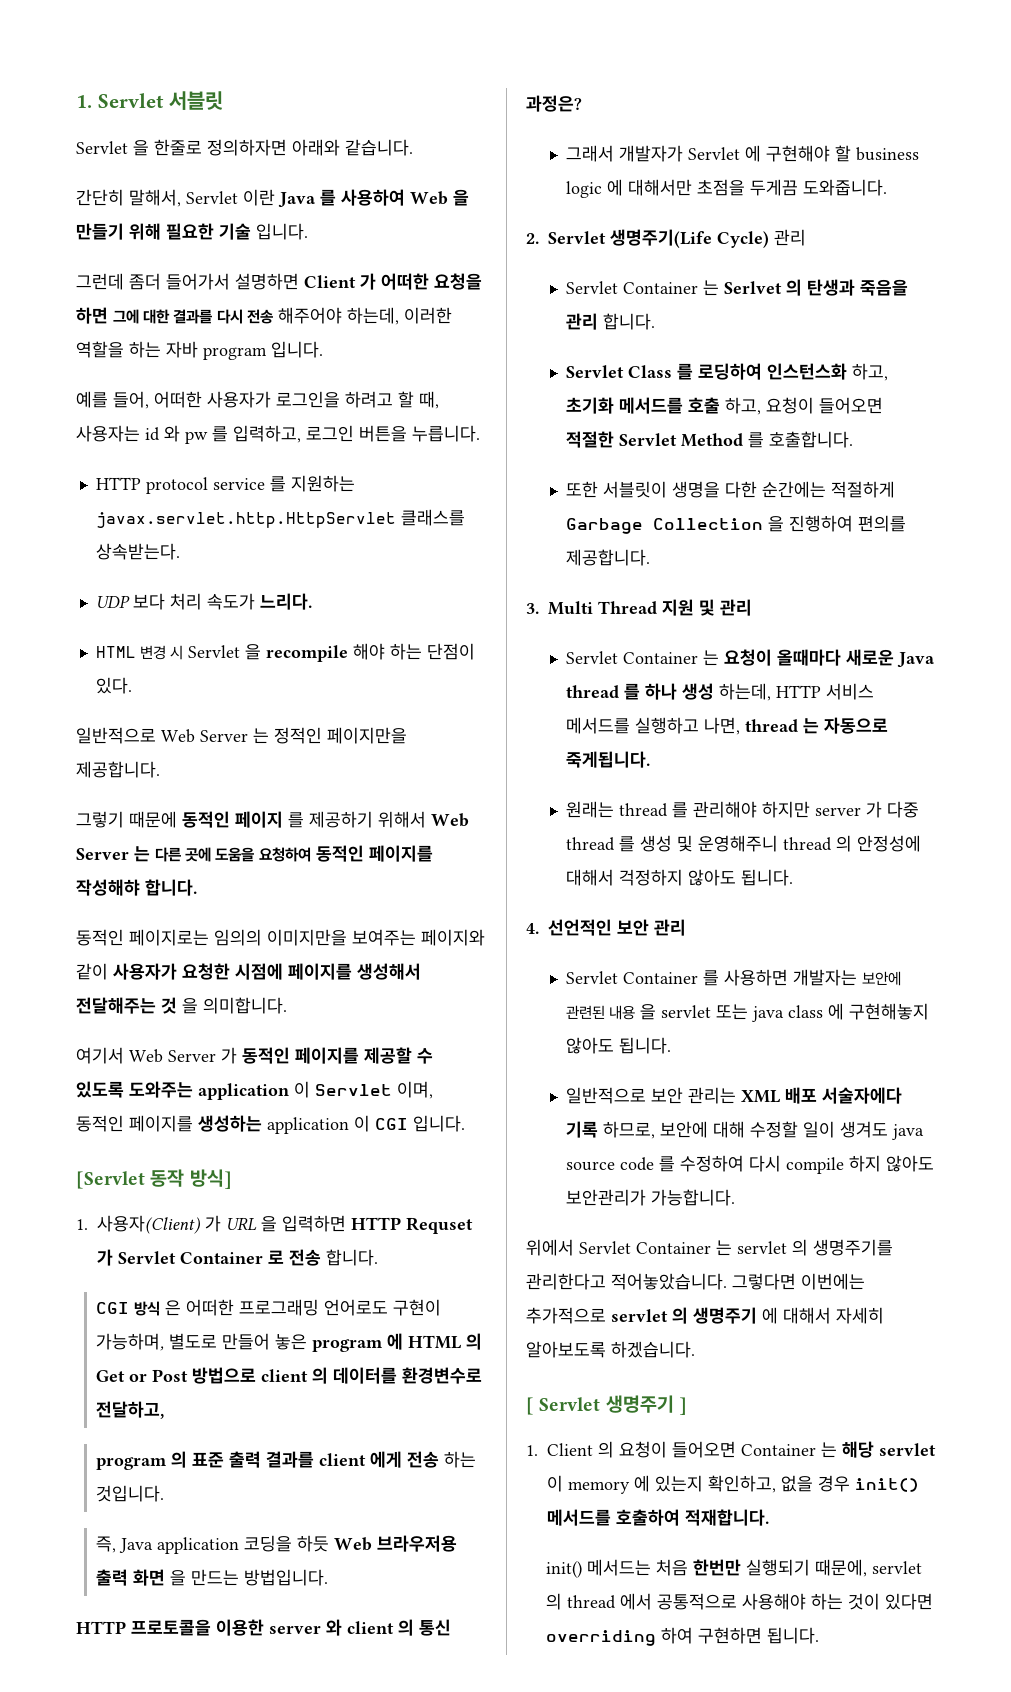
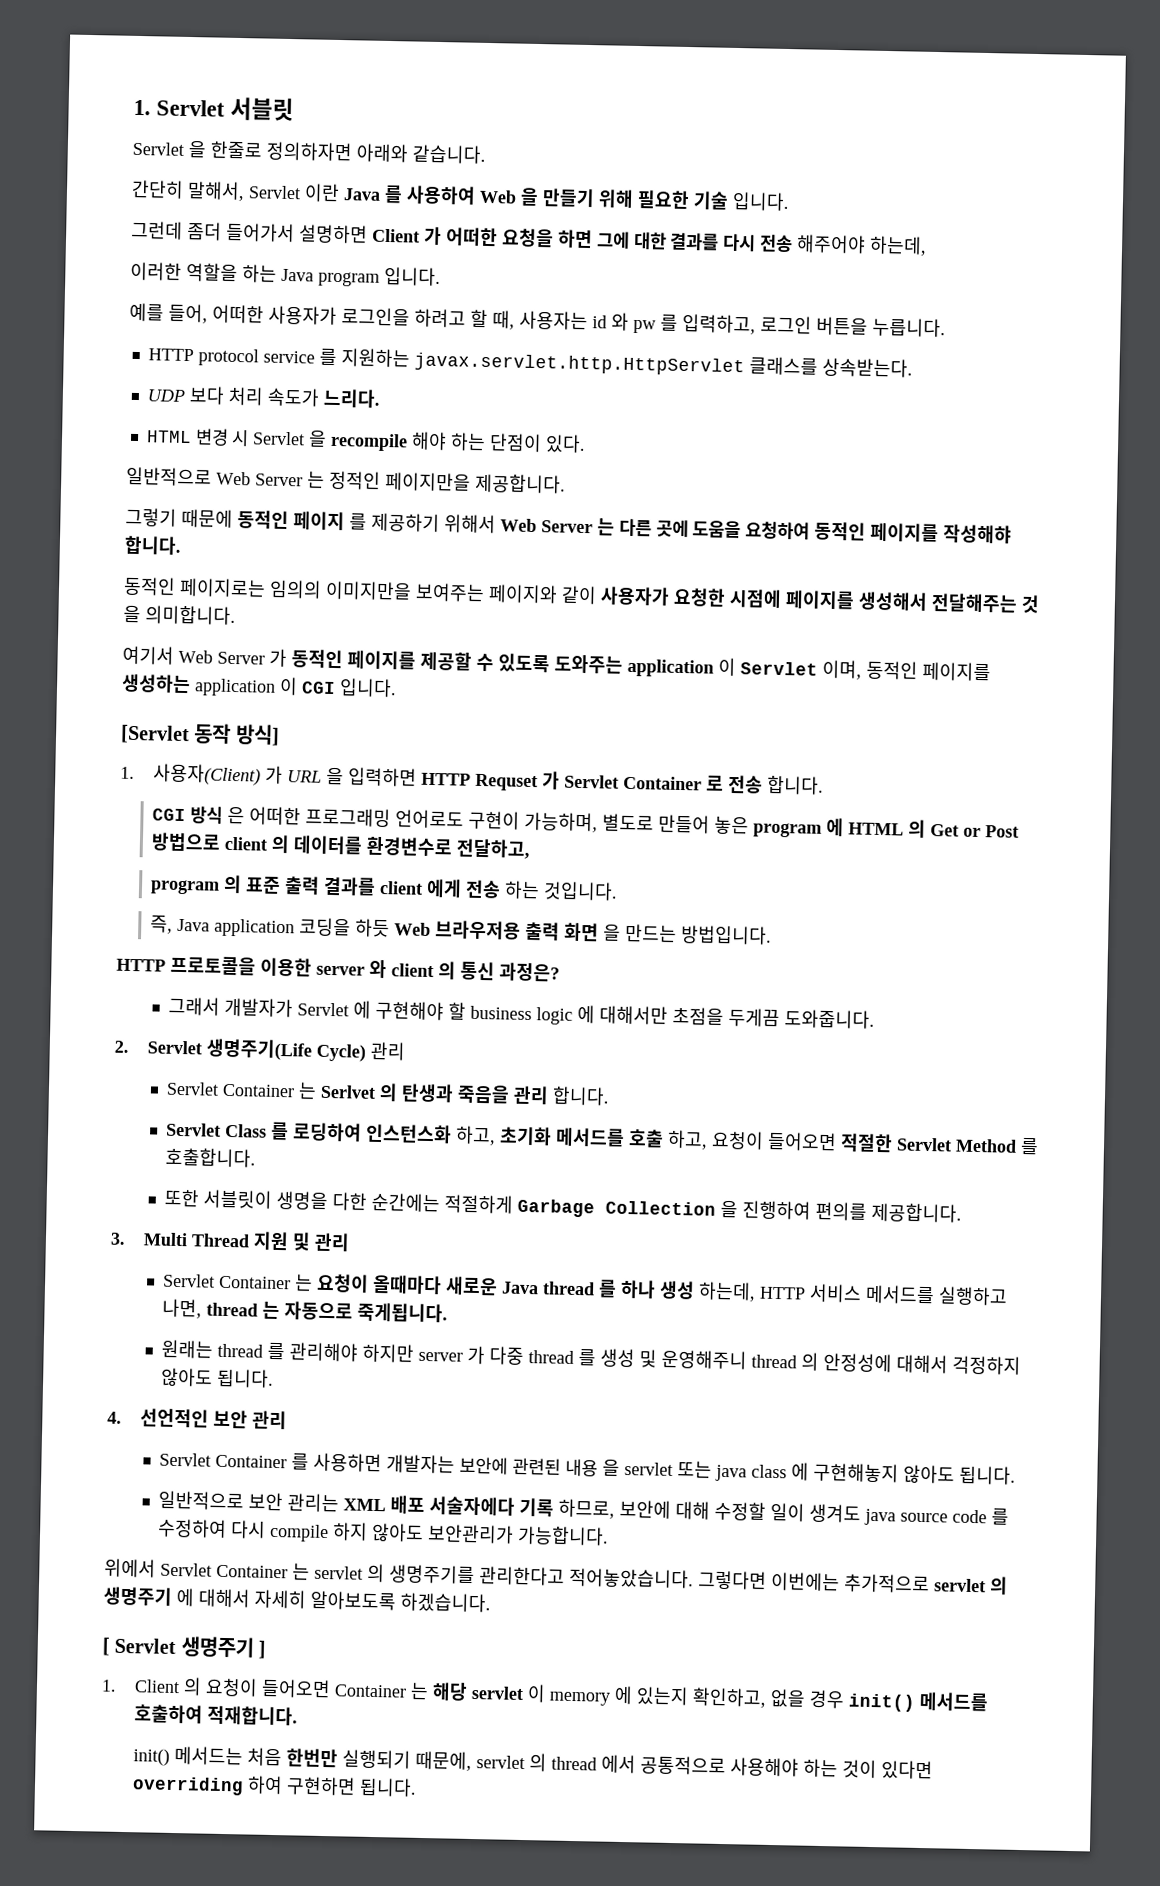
(399, 316) none -> (927, 245) //
[166,341,198,358] 자바 -> [281,268,314,282] Java

